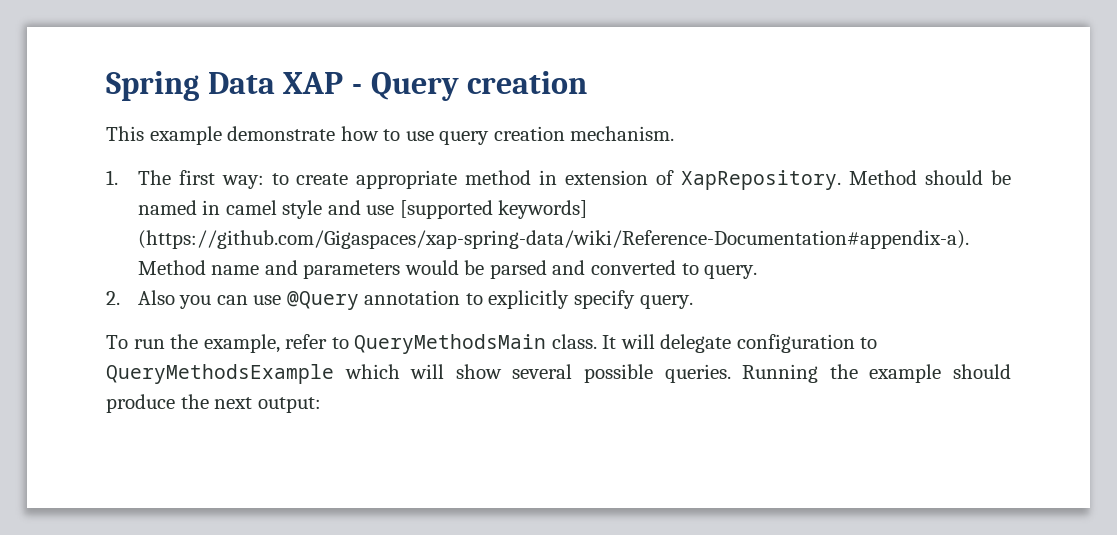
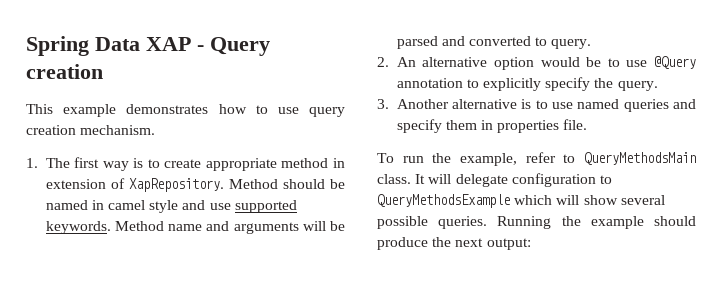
[227,126,336,141] demonstrate -> [126,104,209,114] demonstrates
[221,175,264,189] way: -> [102,158,144,171] way is
[399,200,588,219] [137,230,969,249] [supported keywords] (https://github.com/Gigaspaces/xap-spring-data/wiki/Reference-Documentation#appendix-a). -> [234,200,297,213] [45,221,111,234] supported keywords.
[303,260,459,279] parameters would -> [233,221,326,234] arguments will
[137,290,248,309] Also you can -> [396,57,620,70] An alternative option would be to
[639,295,693,309] query. -> [594,78,658,91] [377,99,696,112] [396,119,588,133] the query. // 3. Another alternative is to use named queries and specify them in properties file.

